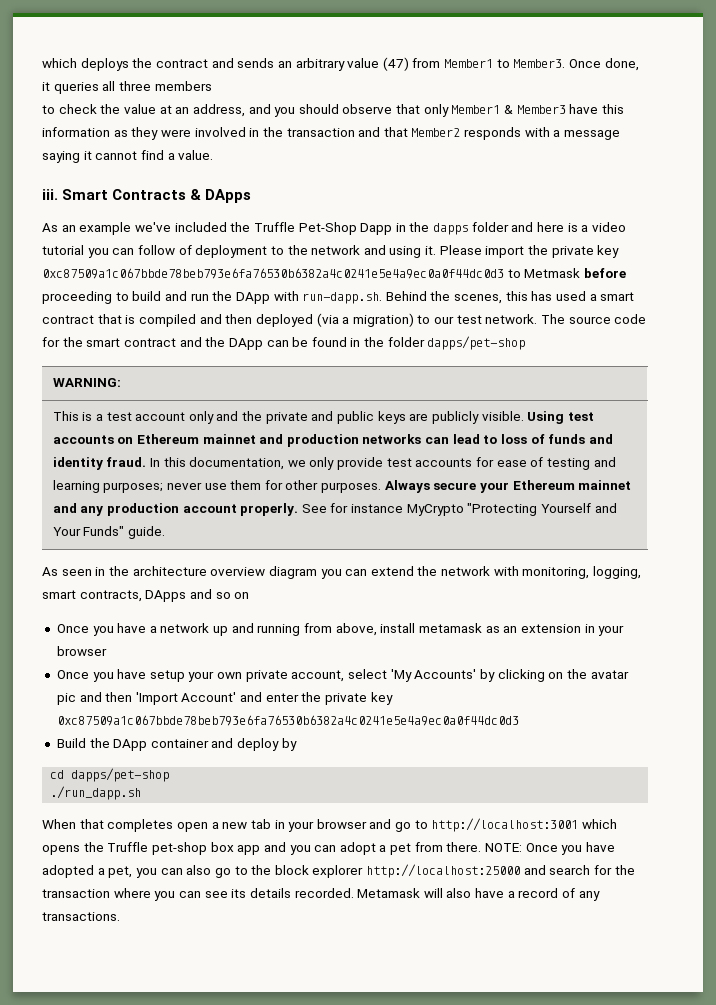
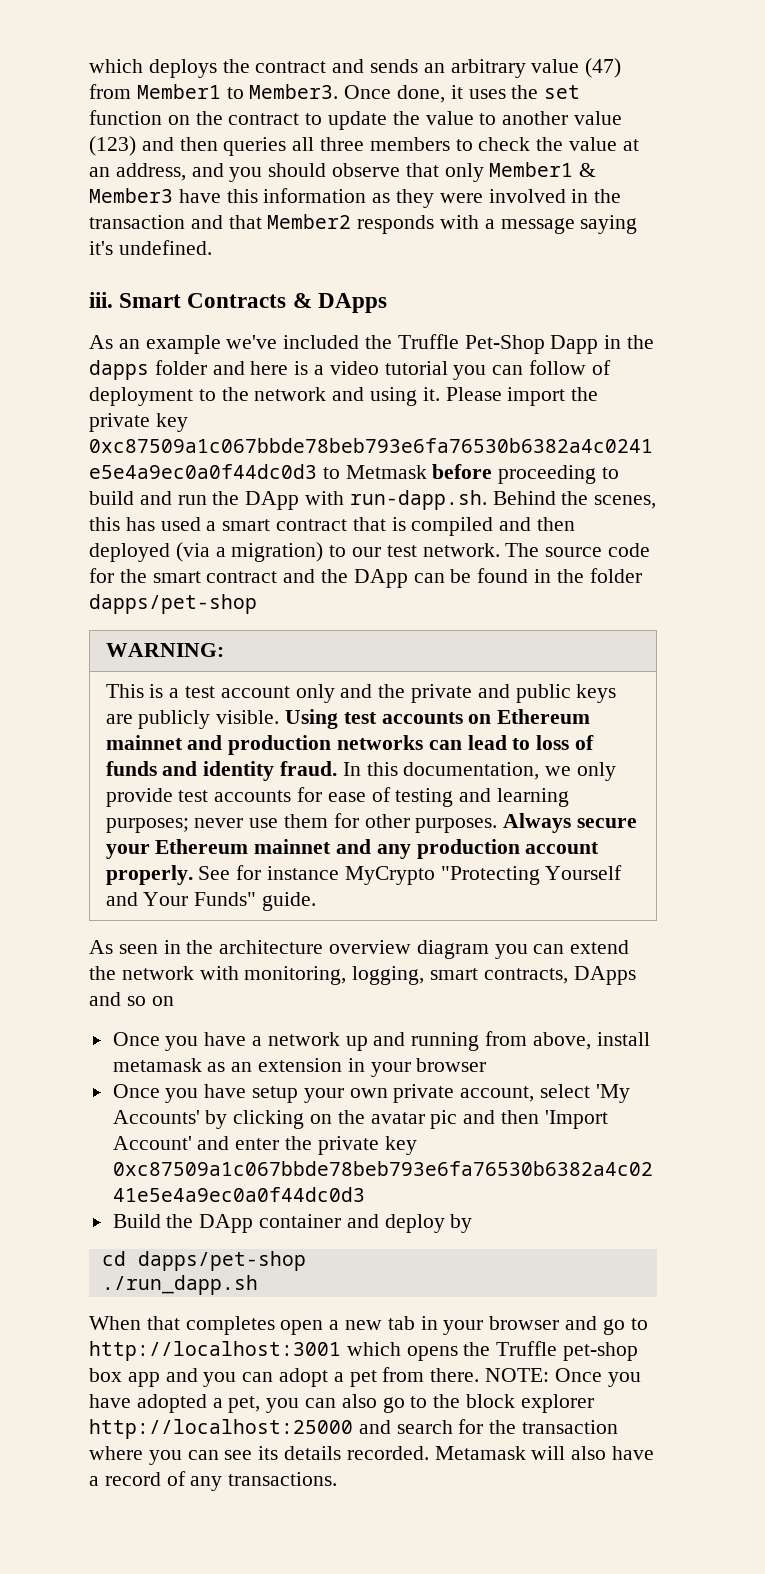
(50, 86) none -> [468,85,581,99] [89,110,623,130] [89,136,218,156] uses the set function on the contract to update the value to another value (123) and then
(212, 86) // -> (450, 144) none
[83,150,214,160] it cannot find a value. -> [89,240,212,255] it's undefined.

